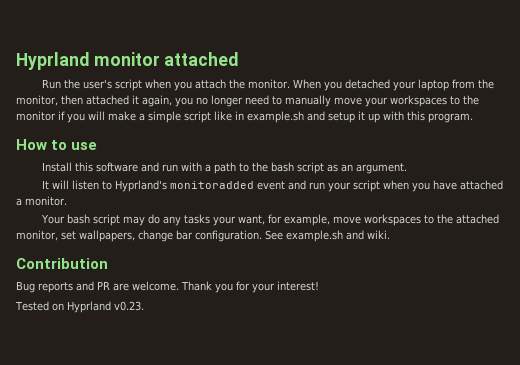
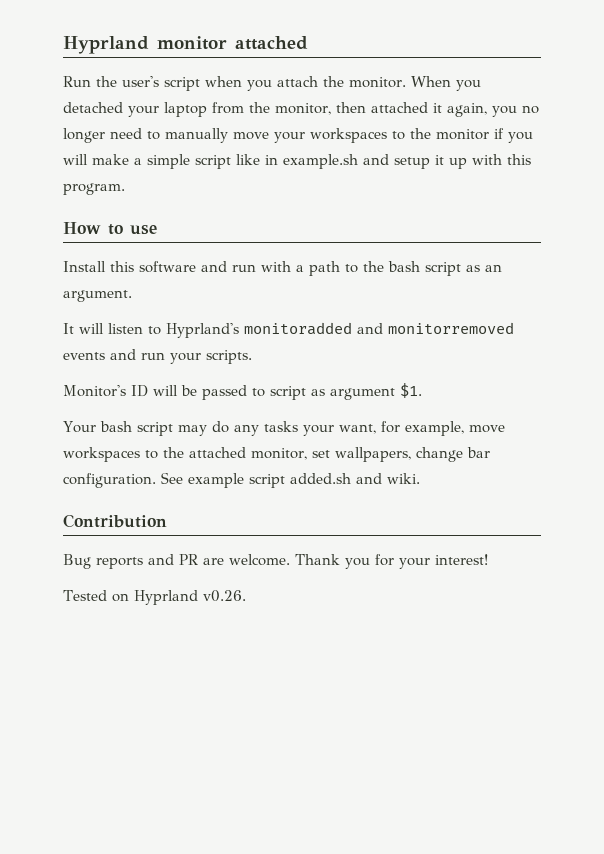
[256,180,503,192] [16,196,67,206] event and run your script when you have attached a monitor. -> [357,322,514,334] [63,349,252,364] [63,383,422,400] and monitorremoved events and run your scripts. // Monitor's ID will be passed to script as argument $1.
[286,230,343,242] example.sh -> [188,473,351,488] example script added.sh
[113,301,144,311] v0.23. -> [202,590,246,602] v0.26.

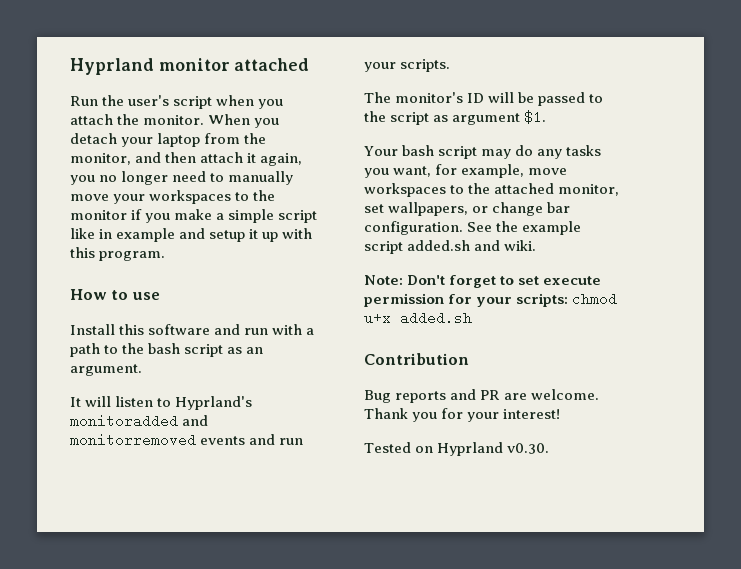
[63,102,123,113] detached -> [70,133,117,144] detach
[336,102,428,113] then attached -> [135,152,244,163] and then attach
[63,154,88,165] will -> (171, 218) none
[283,154,358,169] example.sh -> [116,228,176,242] example
[63,385,126,397] Monitor's -> [364,92,464,103] The monitor's
(265, 392) none -> [364,111,386,122] the
[302,425,334,436] your -> [364,168,389,178] you
(411, 454) none -> [472,206,489,213] or
(183, 478) none -> [496,221,519,232] the
(420, 478) none -> [364,275,602,288] [364,292,618,307] [364,311,472,325] // Note: Don't forget to set execute permission for your scripts: chmod u+x added.sh
[202,590,246,602] v0.26. -> [507,443,550,454] v0.30.

